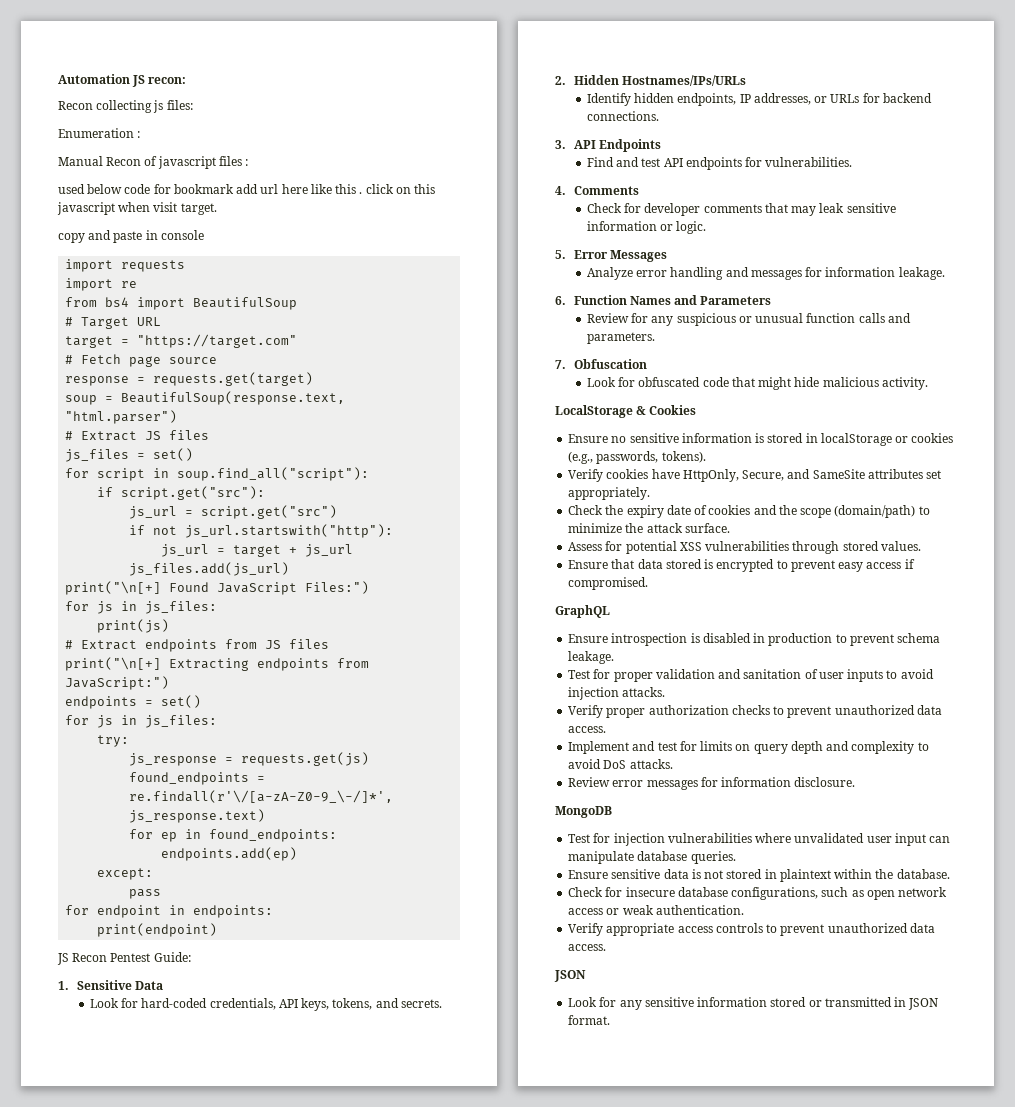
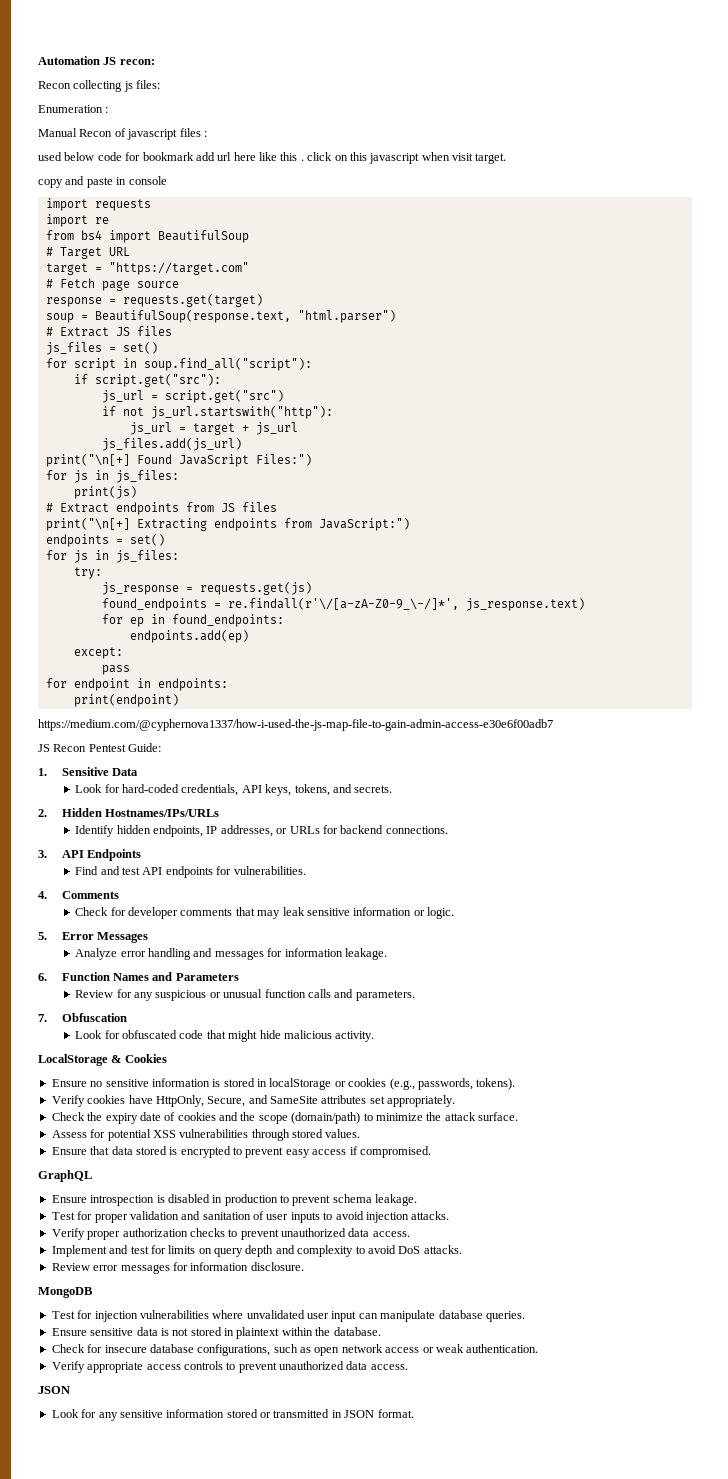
(218, 930) none -> [38,719,553,731] // https://medium.com/@cyphernova1337/how-i-used-the-js-map-file-to-gain-admin-access-e30e6f00adb7

